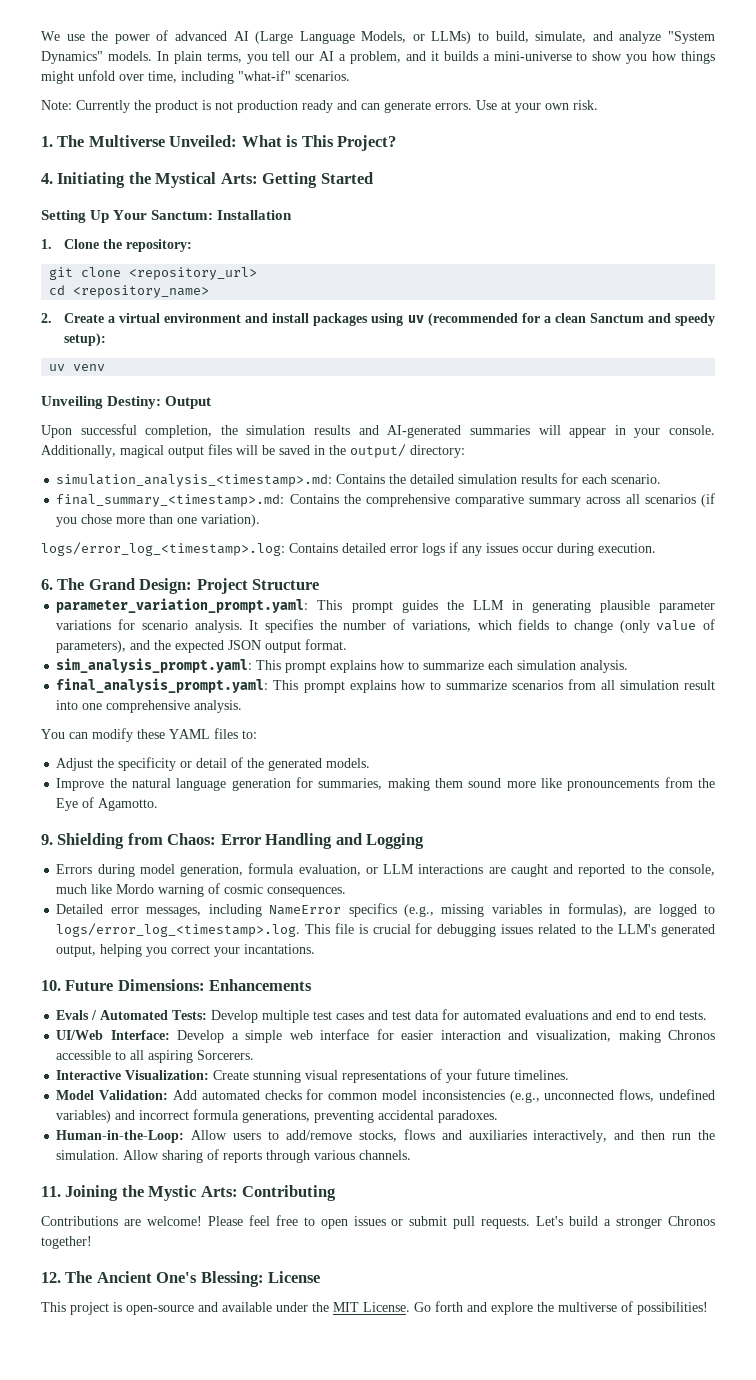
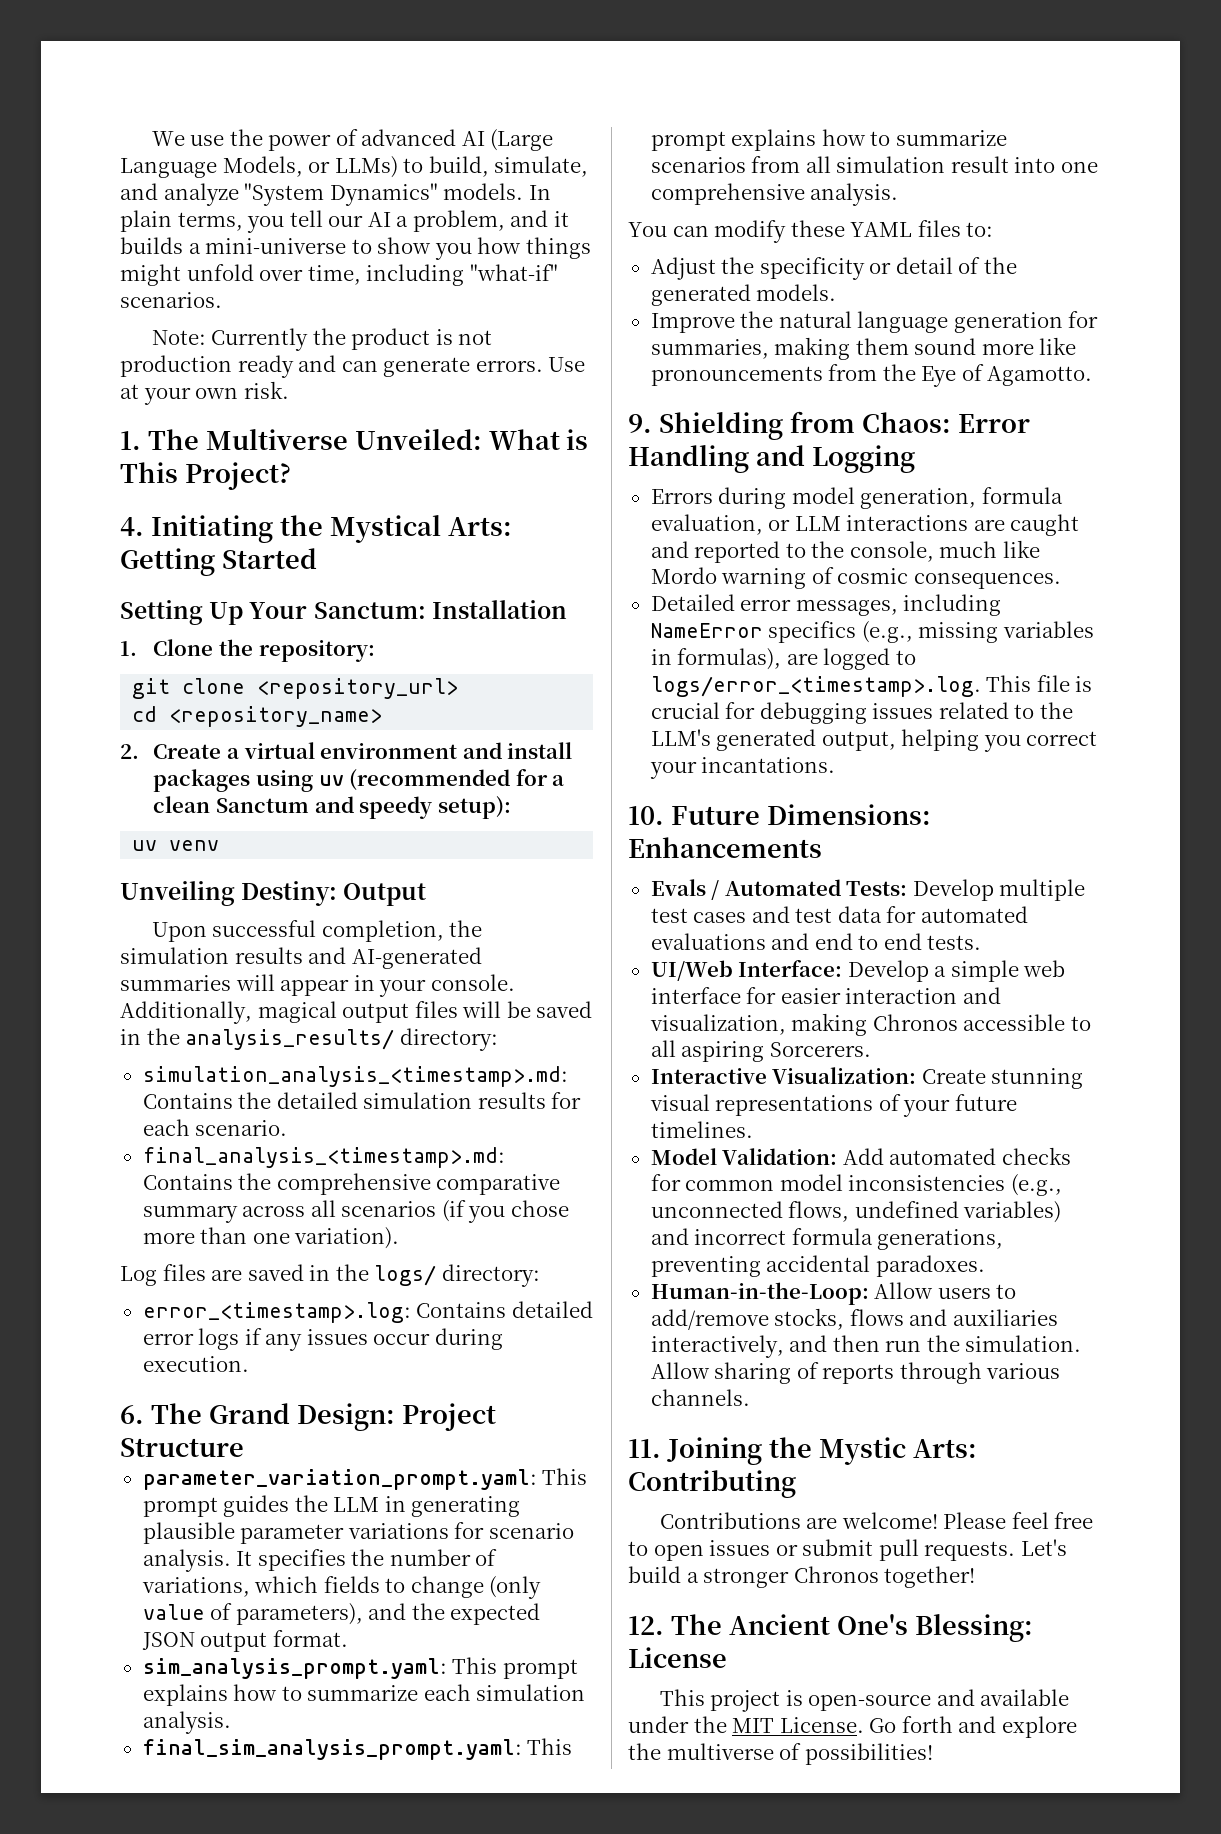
[350,444,406,458] output/ -> [185,1029,395,1050] analysis_results/
[56,494,285,507] final_summary_<timestamp>.md: -> [142,1147,505,1168] final_analysis_<timestamp>.md:
[41,542,285,556] logs/error_log_<timestamp>.log: -> [120,1264,540,1287] [142,1302,411,1323] Log files are saved in the logs/ directory: // error_<timestamp>.log:
[56,678,269,693] final_analysis_prompt.yaml: -> [142,1739,522,1760] final_sim_analysis_prompt.yaml:
[56,923,301,937] logs/error_log_<timestamp>.log. -> [650,676,981,697] logs/error_<timestamp>.log.

